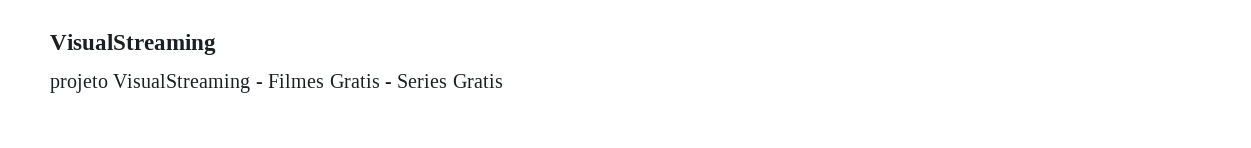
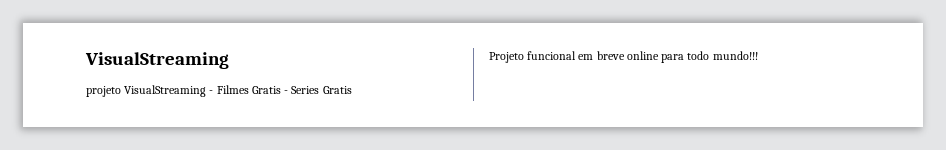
(503, 81) none -> [489,51,758,63] // Projeto funcional em breve online para todo mundo!!!

